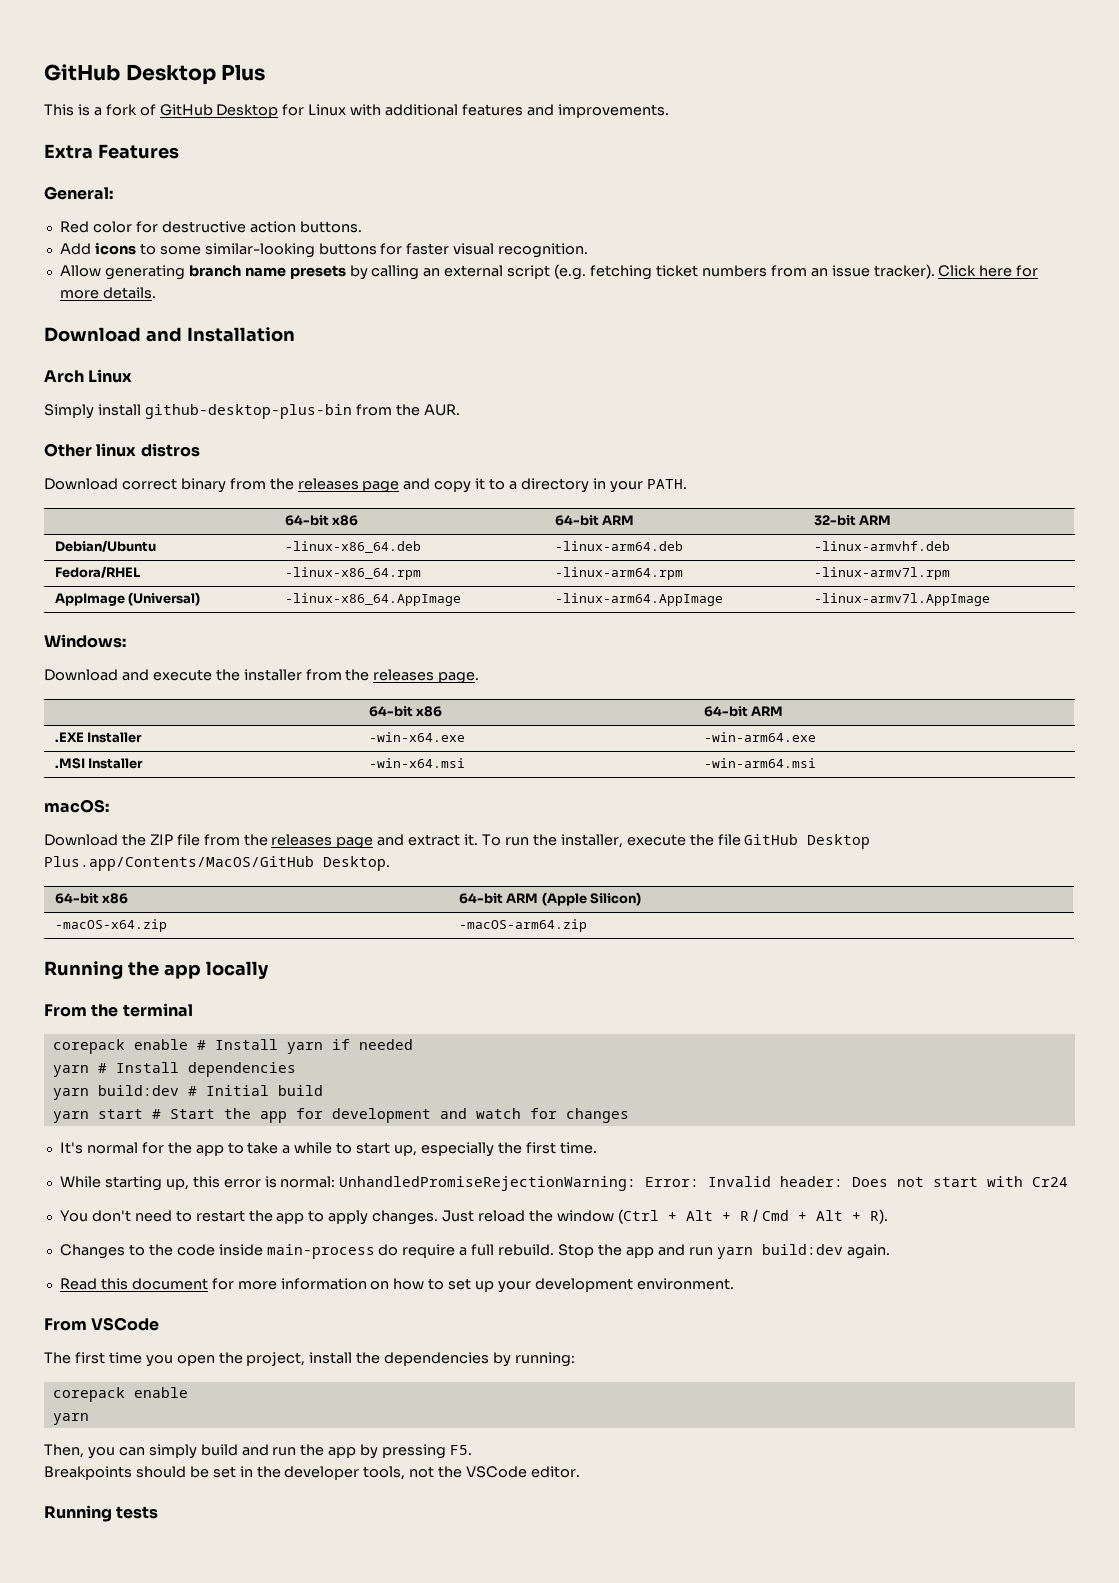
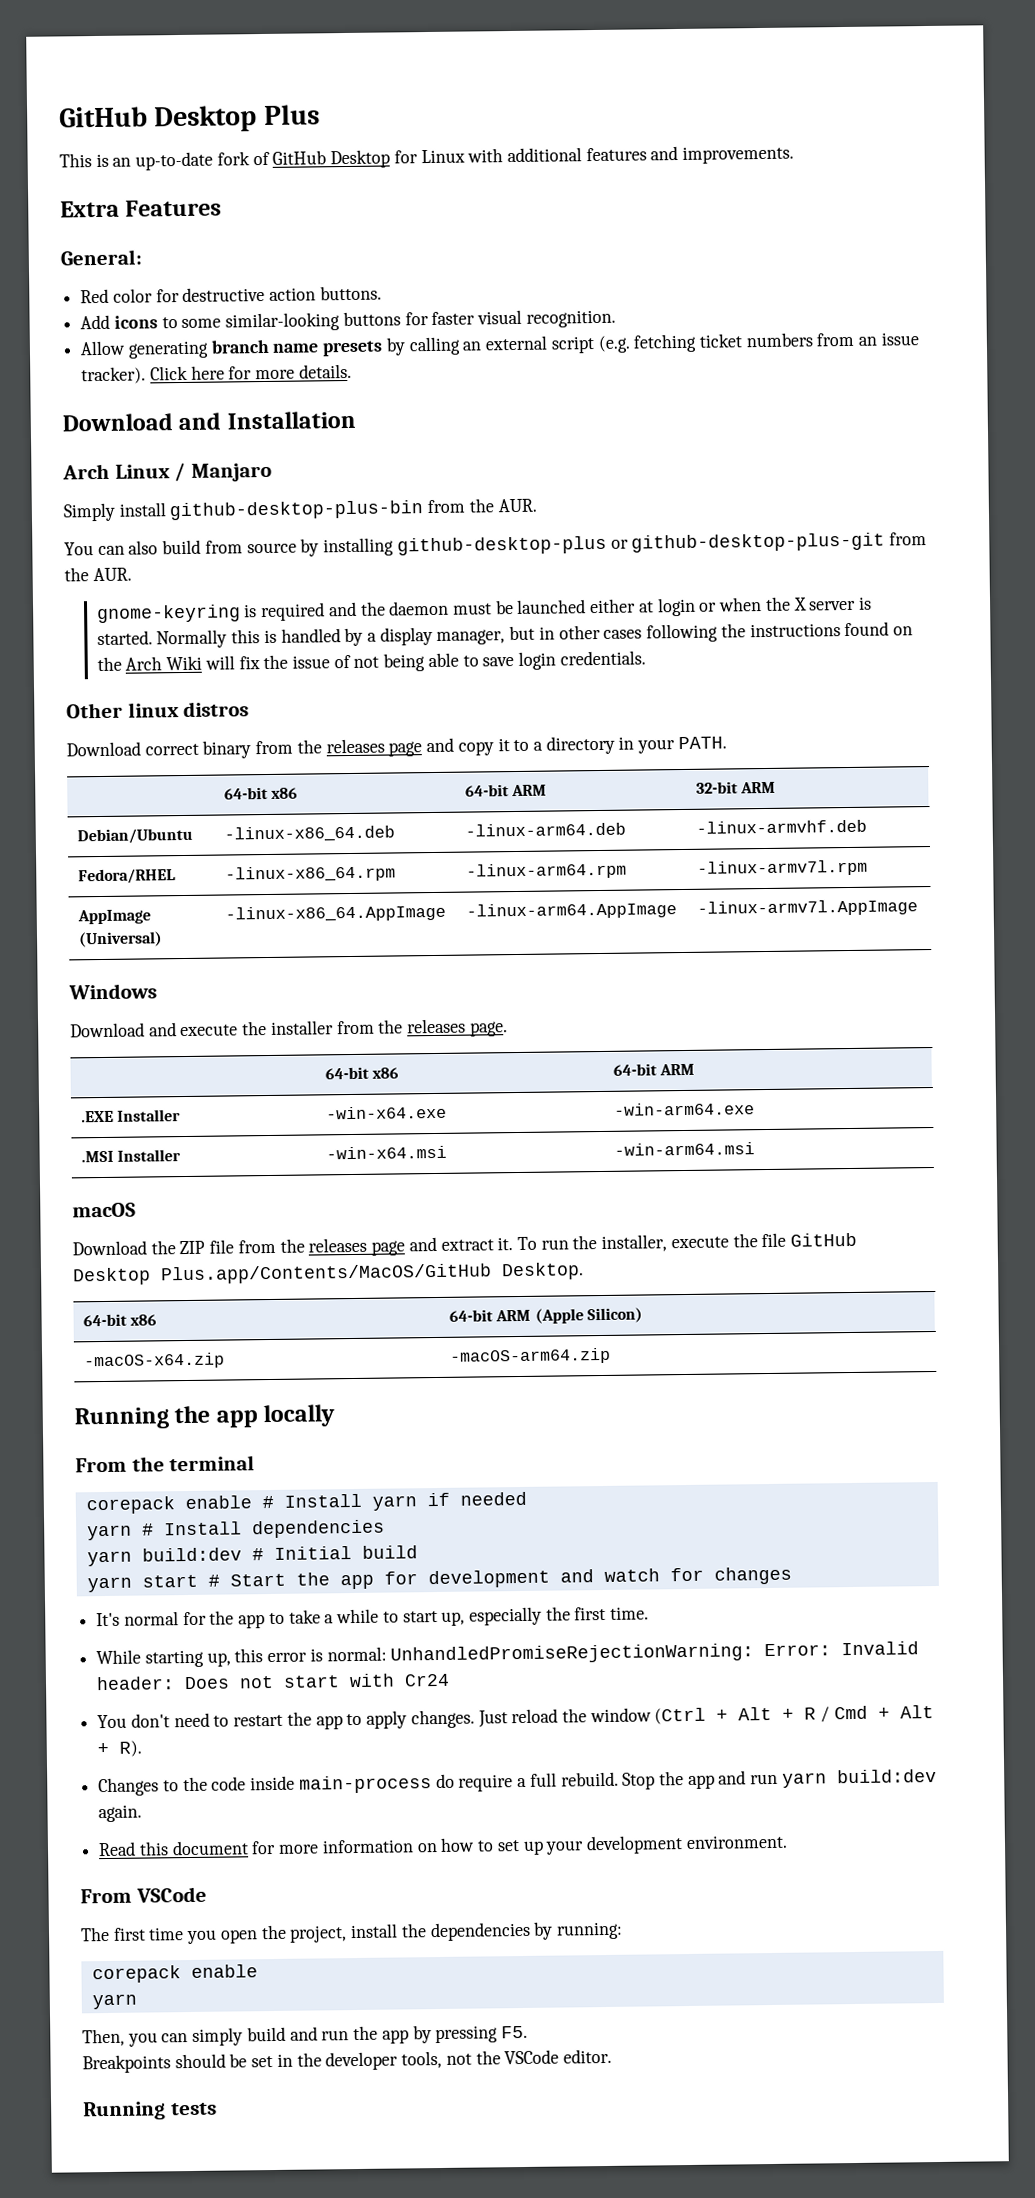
[93,107,102,116] a -> [112,151,214,171] an up-to-date
(133, 376) none -> [174,462,272,482] / Manjaro
(460, 410) none -> [64,532,927,557] [64,567,132,582] [96,596,872,624] [96,621,913,649] [96,650,646,672] // You can also build from source by installing github-desktop-plus or github-desktop-plus-git from the AUR. // gnome-keyring is required and the daemon must be launched either at login or when the X server is started. Normally this is handled by a display manager, but in other cases following the instructions found on the Arch Wiki will fix the issue of not being able to save login credentials.
[44,634,126,648] Windows: -> [68,983,157,1000] Windows
[44,799,109,813] macOS: -> [72,1202,136,1218] macOS

